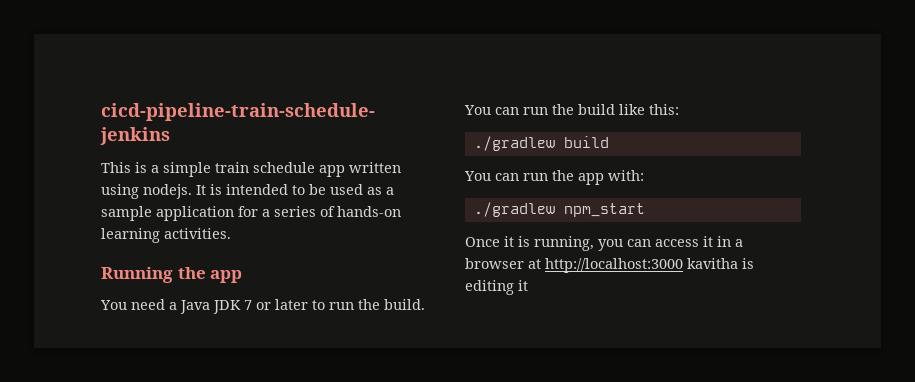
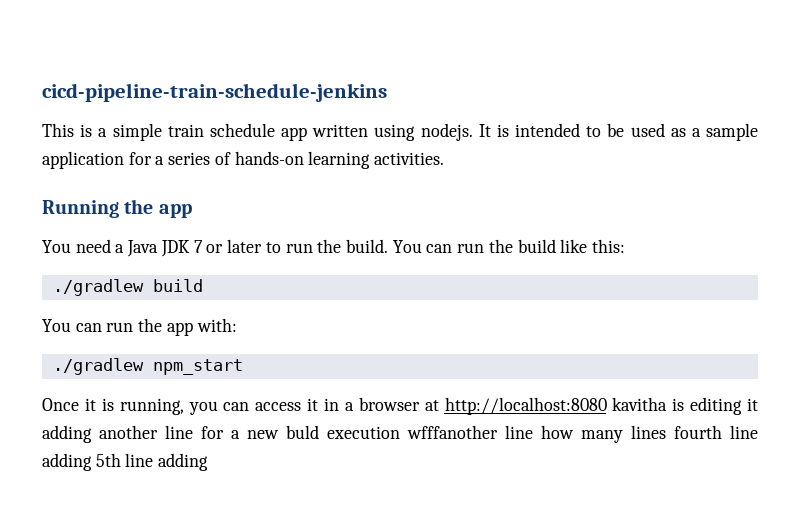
[545,258,683,273] http://localhost:3000 -> [444,397,607,415] http://localhost:8080
(528, 285) none -> [42,425,758,443] [42,453,209,471] adding another line for a new buld execution wfffanother line how many lines fourth line adding 5th line adding

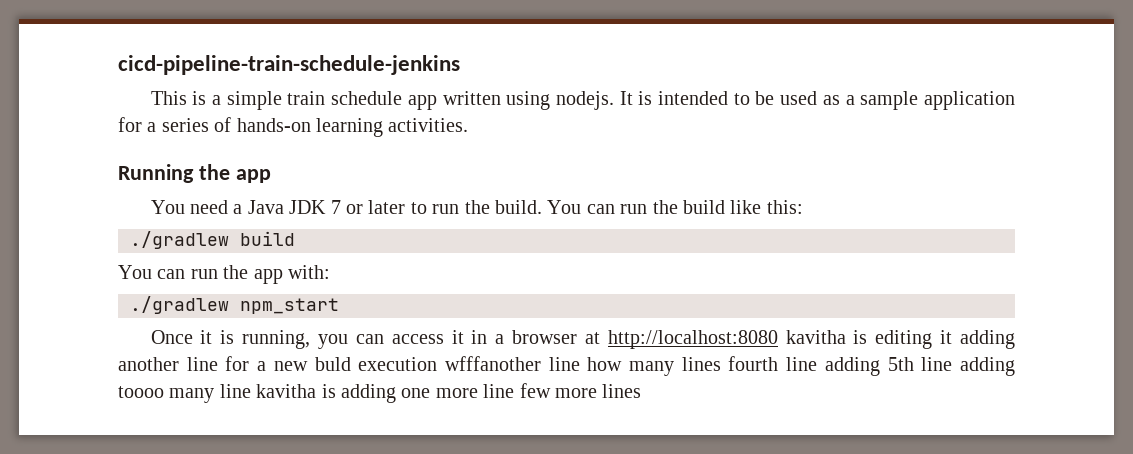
(209, 462) none -> [118,383,642,403] toooo many line kavitha is adding one more line few more lines

